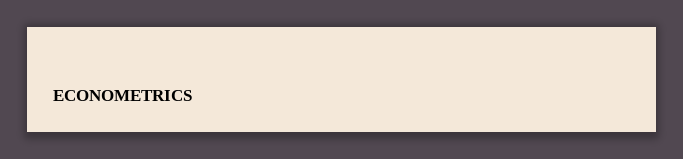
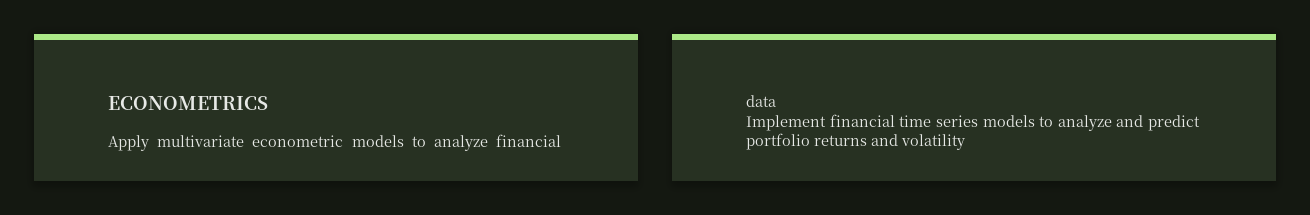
(192, 95) none -> [108,134,561,151] [746,95,776,107] [746,114,1200,131] [746,133,965,150] // Apply multivariate econometric models to analyze financial data // Implement financial time series models to analyze and predict portfolio returns and volatility

